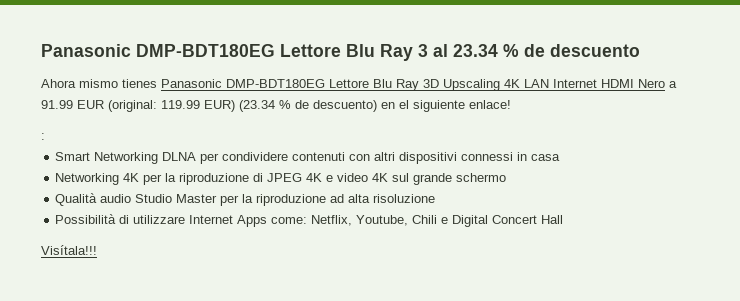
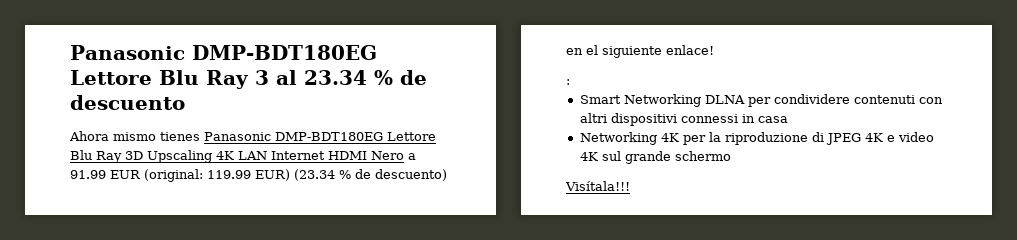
[55,193,436,206] [55,214,564,227] // Qualità audio Studio Master per la riproduzione ad alta risoluzione // Possibilità di utilizzare Internet Apps come: Netflix, Youtube, Chili e Digital Concert Hall -> (731, 156) none

